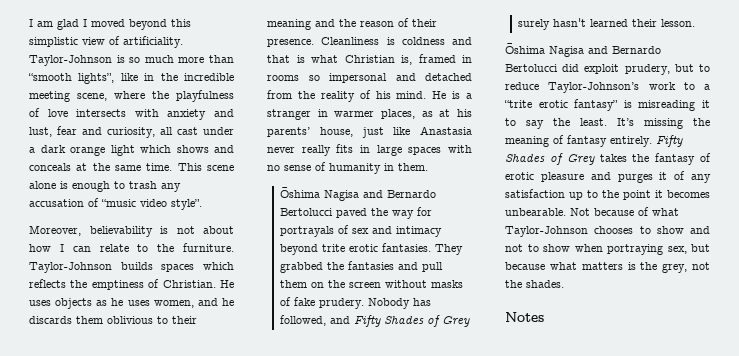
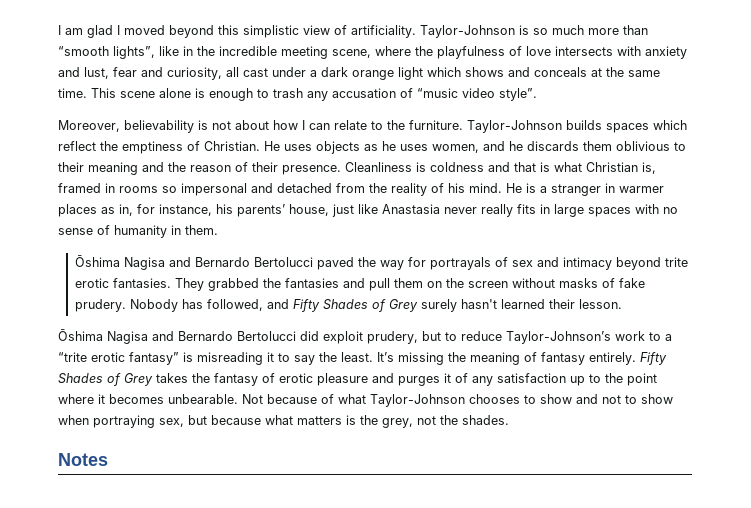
[29,279,66,288] reflects -> [58,141,96,151] reflect
[381,109,451,119] places, as at -> [58,204,212,217] places as in, for instance,
(651, 195) none -> [58,394,94,404] where

